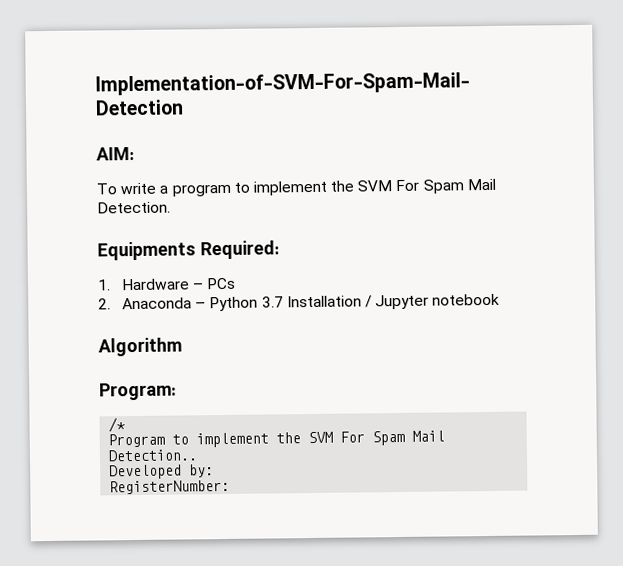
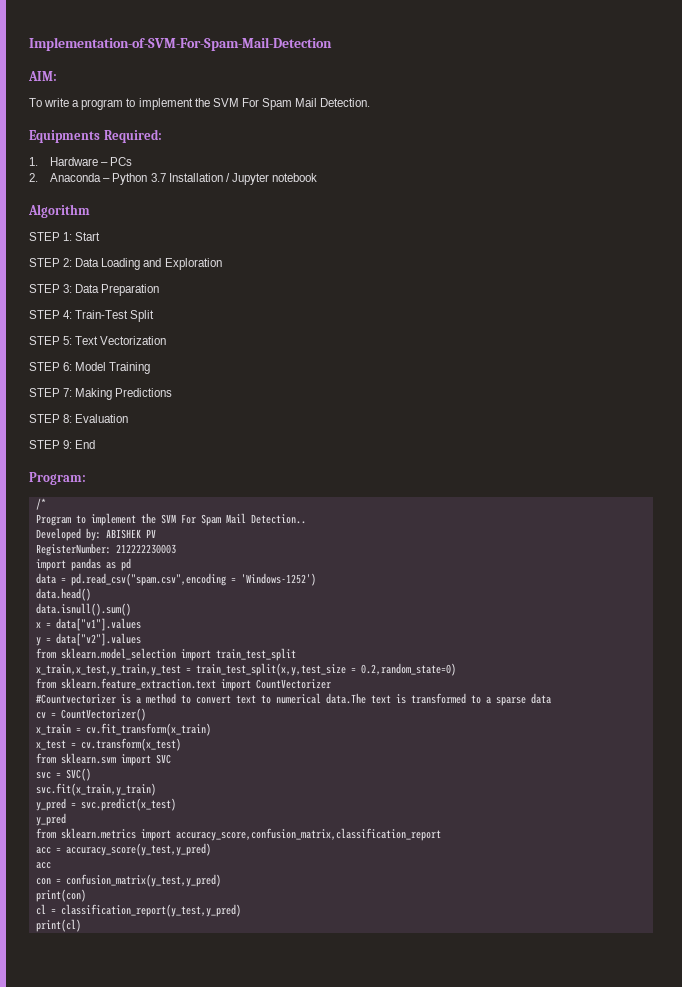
(182, 347) none -> [29,232,101,241] [29,258,222,270] [29,284,160,296] [29,310,155,322] [29,336,167,345] [29,362,151,374] [29,388,173,400] [29,414,129,423] [29,440,96,449] // STEP 1: Start // STEP 2: Data Loading and Exploration // STEP 3: Data Preparation // STEP 4: Train-Test Split // STEP 5: Text Vectorization // STEP 6: Model Training // STEP 7: Making Predictions // STEP 8: Evaluation // STEP 9: End
(215, 471) none -> [105,529,156,539] ABISHEK PV
(231, 487) none -> [115,544,176,554] [35,558,131,571] [35,573,316,586] [35,588,91,601] [35,603,131,616] [35,618,141,631] [35,633,141,646] [35,648,296,661] [35,663,456,676] [35,678,331,691] [35,693,551,706] [35,708,146,721] [35,723,211,736] [35,738,181,751] [35,753,171,766] [35,768,91,781] [35,783,156,796] [35,798,176,811] [35,813,66,826] [35,828,441,841] [35,843,211,856] [35,862,51,869] [35,874,221,887] [35,889,86,902] [35,904,241,917] [35,919,81,932] 212222230003 // import pandas as pd // data = pd.read_csv("spam.csv",encoding = 'Windows-1252') // data.head() // data.isnull().sum() // x = data["v1"].values // y = data["v2"].values // from sklearn.model_selection import train_test_split // x_train,x_test,y_train,y_test = train_test_split(x,y,test_size = 0.2,random_state=0) // from sklearn.feature_extraction.text import CountVectorizer // #Countvectorizer is a method to convert text to numerical data.The text is transformed to a sparse data // cv = CountVectorizer() // x_train = cv.fit_transform(x_train) // x_test = cv.transform(x_test) // from sklearn.svm import SVC // svc = SVC() // svc.fit(x_train,y_train) // y_pred = svc.predict(x_test) // y_pred // from sklearn.metrics import accuracy_score,confusion_matrix,classification_report // acc = accuracy_score(y_test,y_pred) // acc // con = confusion_matrix(y_test,y_pred) // print(con) // cl = classification_report(y_test,y_pred) // print(cl)

